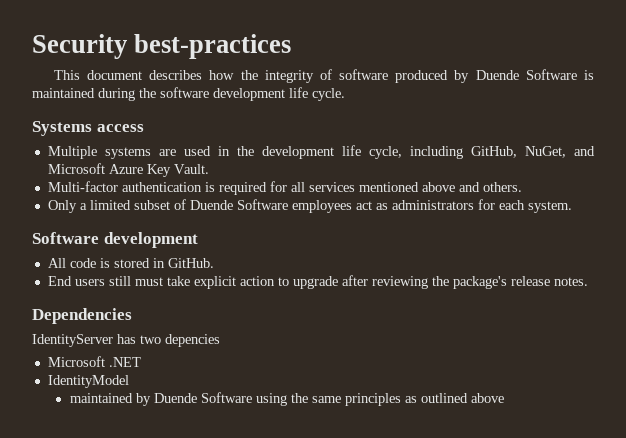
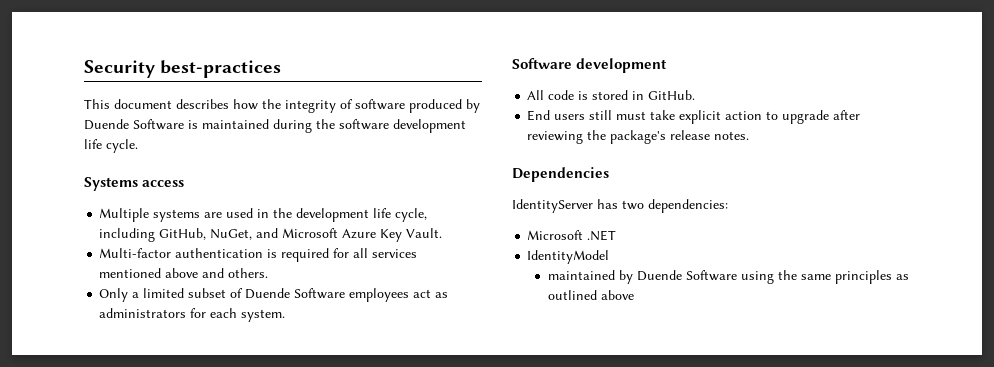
[165,334,220,347] depencies -> [648,199,728,213] dependencies:

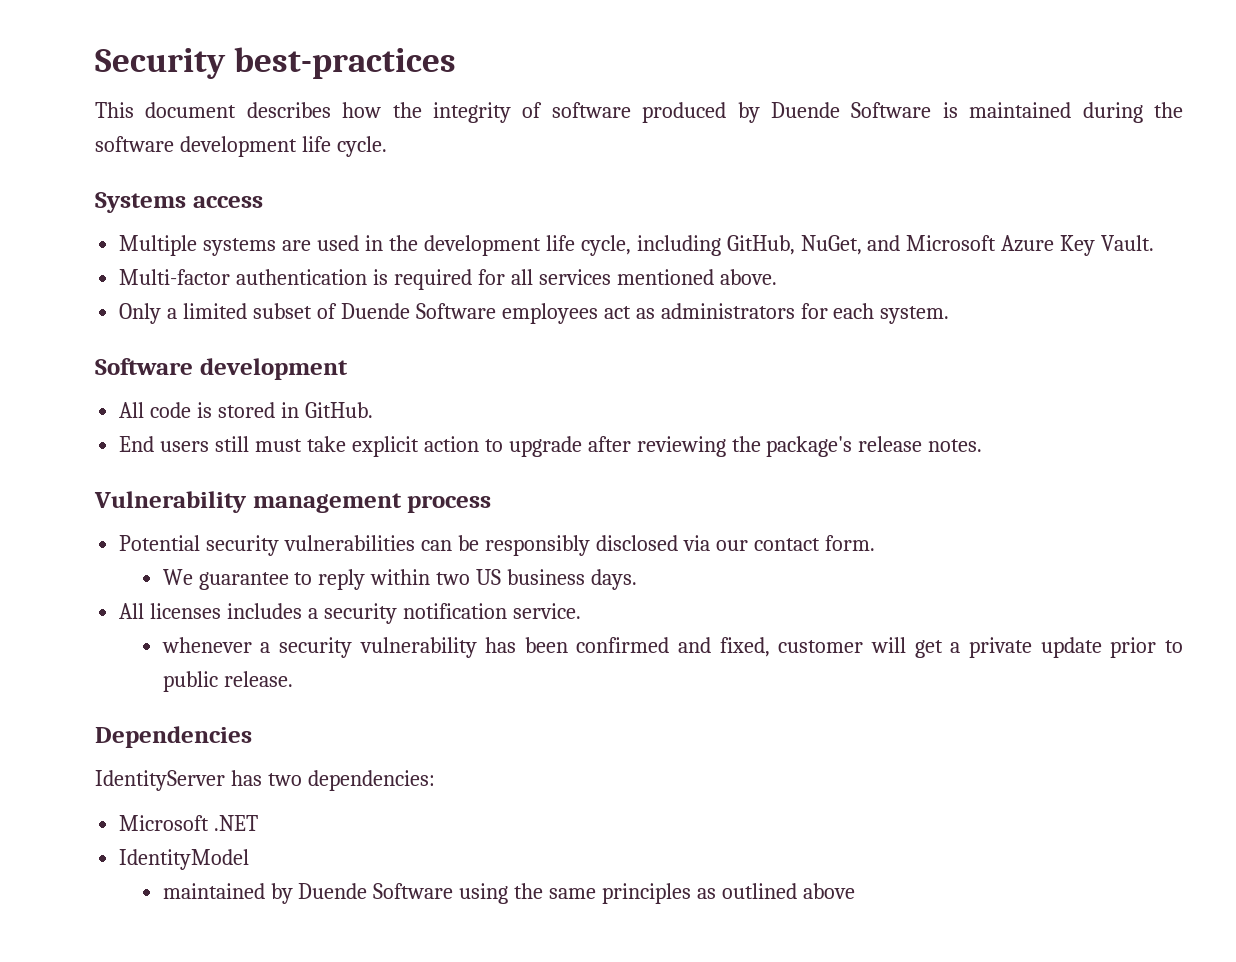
[165,268,269,278] above and others. -> [719,269,777,285] above.
(750, 135) none -> [94,491,492,513] [119,535,875,556] [162,569,638,590] [119,603,581,624] [161,637,1183,658] [162,671,293,692] // Vulnerability management process // Potential security vulnerabilities can be responsibly disclosed via our contact form. // We guarantee to reply within two US business days. // All licenses includes a security notification service. // whenever a security vulnerability has been confirmed and fixed, customer will get a private update prior to public release.

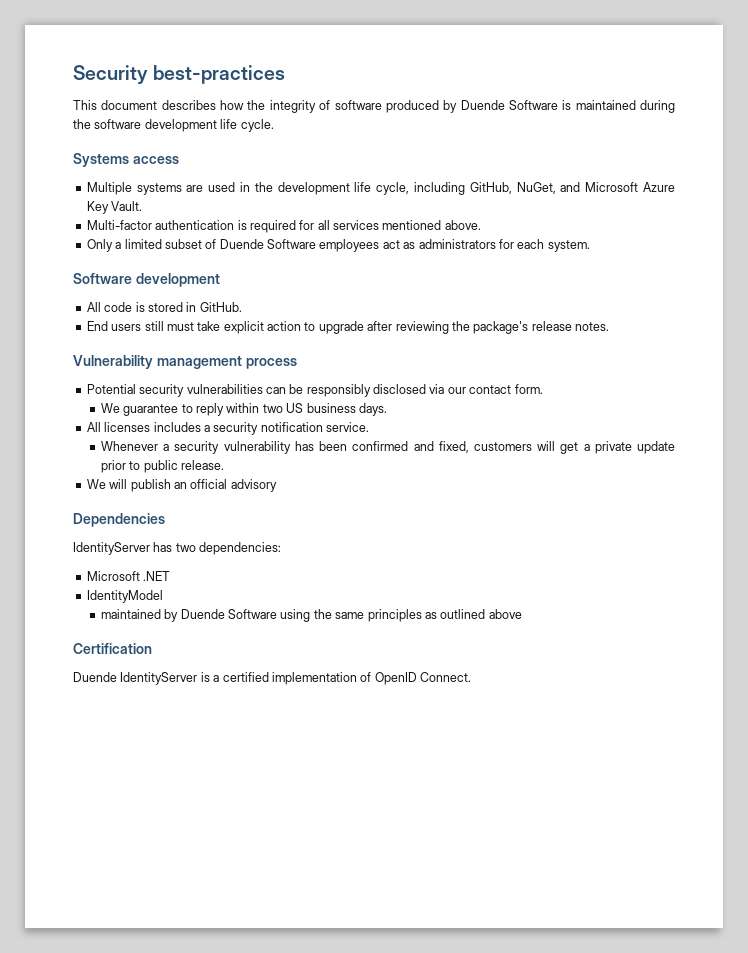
[161,637,252,653] whenever -> [100,441,158,451] Whenever
[778,640,864,653] customer -> [473,442,532,451] customers
(293, 679) none -> [86,479,277,492] // We will publish an official advisory
(855, 891) none -> [73,643,152,654] [73,672,471,685] // Certification // Duende IdentityServer is a certified implementation of OpenID Connect.

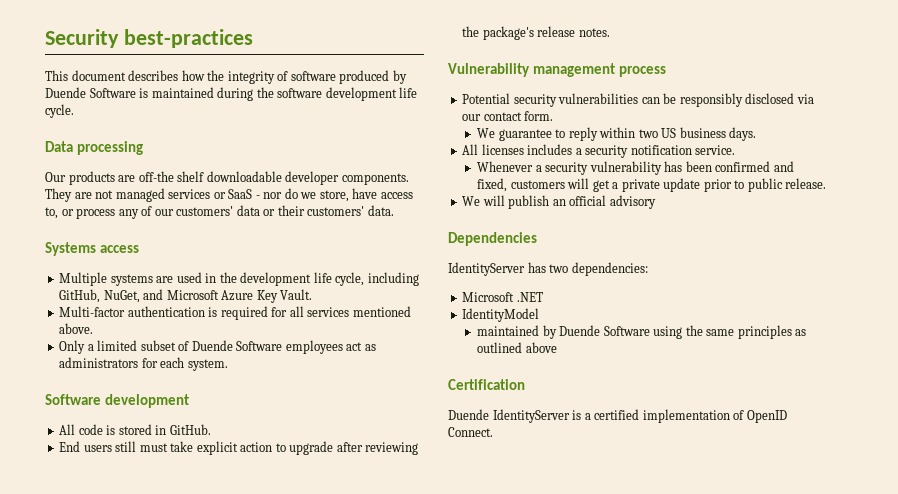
(274, 125) none -> [45,141,144,155] [45,171,409,185] [45,188,413,202] [45,205,394,219] // Data processing // Our products are off-the shelf downloadable developer components. They are not managed services or SaaS - nor do we store, have access to, or process any of our customers' data or their customers' data.

